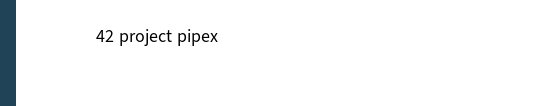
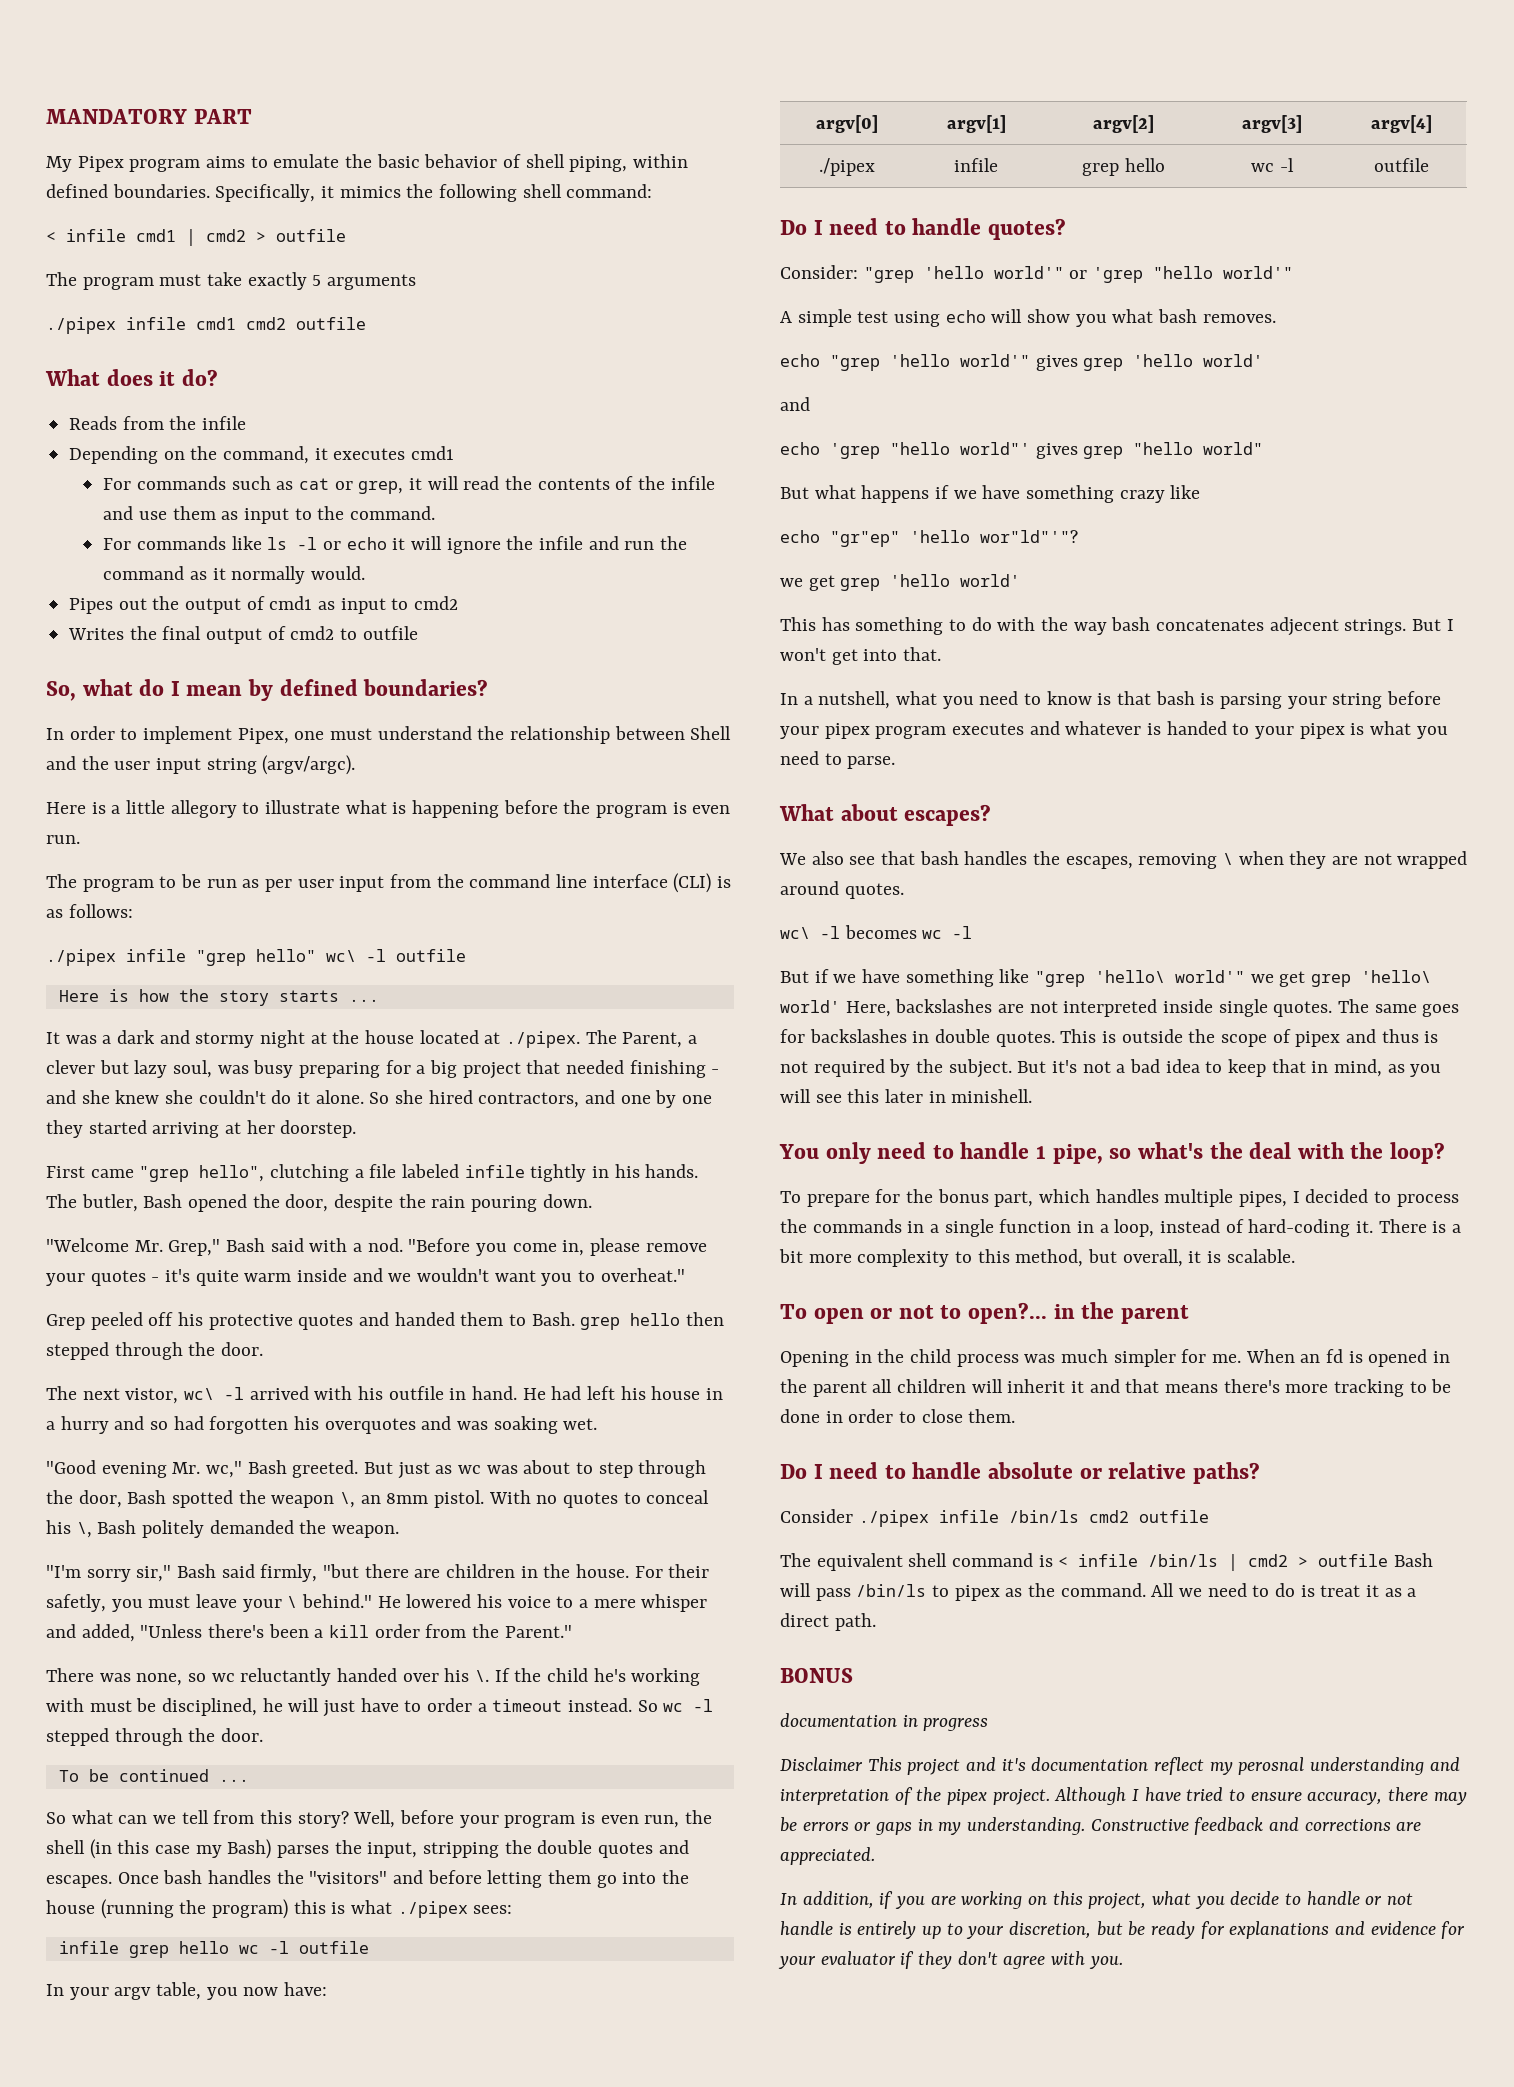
[96,29,218,46] 42 project pipex -> [46,109,252,124] [46,154,689,172] [46,184,653,202] [46,229,346,246] [46,272,417,290] [46,317,366,334] [45,369,218,386] [69,416,247,430] [69,446,455,464] [103,476,715,494] [103,506,435,524] [103,536,687,554] [103,566,365,584] [69,596,459,614] [68,626,418,644] [46,679,489,701] [46,726,732,744] [46,755,356,775] [46,800,731,818] [46,835,80,844] [46,873,732,893] [46,904,133,918] [46,949,466,966] [58,989,379,1006] [46,1030,698,1048] [46,1060,720,1079] [46,1090,713,1108] [46,1120,357,1138] [46,1164,699,1182] [46,1194,592,1212] [46,1238,707,1256] [46,1268,685,1286] [46,1312,725,1330] [46,1342,264,1360] [46,1386,724,1404] [46,1416,598,1434] [46,1460,707,1479] [46,1490,710,1508] [46,1520,400,1538] [46,1564,710,1582] [46,1594,708,1612] [46,1624,572,1642] [46,1668,701,1686] [46,1698,714,1717] [46,1728,264,1746] [58,1769,249,1782] [46,1810,713,1828] [46,1839,689,1859] [46,1870,690,1888] [46,1899,513,1919] [58,1941,369,1958] [46,1982,328,2000] [815,115,878,133] [946,115,1006,133] [1093,115,1154,133] [1242,115,1302,133] [1371,115,1432,133] [818,158,875,176] [954,158,998,172] [1082,158,1165,176] [1251,158,1294,172] [1374,158,1429,172] [780,218,1067,240] [780,265,1294,283] [780,309,1276,327] [780,354,1264,371] [780,397,810,411] [780,442,1264,459] [780,485,1201,503] [780,530,1078,547] [780,574,1021,591] [780,617,1454,636] [780,647,942,665] [780,691,1442,709] [780,721,1448,739] [780,751,896,769] [779,804,992,826] [779,851,1468,869] [780,881,904,899] [780,925,973,939] [780,969,1432,987] [780,999,1460,1017] [780,1029,1439,1047] [780,1059,1442,1078] [780,1089,1033,1103] [779,1142,1445,1164] [780,1189,1459,1207] [780,1219,1462,1237] [779,1249,1295,1267] [780,1302,1189,1324] [780,1349,1451,1367] [780,1379,1452,1397] [780,1409,1016,1423] [780,1462,1260,1484] [780,1509,1209,1527] [780,1553,1434,1571] [780,1583,1417,1601] [780,1613,876,1631] [780,1668,853,1683] [780,1713,989,1731] [780,1757,1460,1775] [780,1787,1467,1805] [780,1817,1422,1835] [780,1847,875,1865] [780,1891,1414,1909] [780,1921,1466,1939] [778,1951,1123,1969] MANDATORY PART // My Pipex program aims to emulate the basic behavior of shell piping, within defined boundaries. Specifically, it mimics the following shell command: // < infile cmd1 | cmd2 > outfile // The program must take exactly 5 arguments // ./pipex infile cmd1 cmd2 outfile // What does it do? // Reads from the infile // Depending on the command, it executes cmd1 // For commands such as cat or grep, it will read the contents of the infile and use them as input to the command. // For commands like ls -l or echo it will ignore the infile and run the command as it normally would. // Pipes out the output of cmd1 as input to cmd2 // Writes the final output of cmd2 to outfile // So, what do I mean by defined boundaries? // In order to implement Pipex, one must understand the relationship between Shell and the user input string (argv/argc). // Here is a little allegory to illustrate what is happening before the program is even run. // The program to be run as per user input from the command line interface (CLI) is as follows: // ./pipex infile "grep hello" wc\ -l outfile // Here is how the story starts ... // It was a dark and stormy night at the house located at ./pipex. The Parent, a clever but lazy soul, was busy preparing for a big project that needed finishing - and she knew she couldn't do it alone. So she hired contractors, and one by one they started arriving at her doorstep. // First came "grep hello", clutching a file labeled infile tightly in his hands. The butler, Bash opened the door, despite the rain pouring down. // "Welcome Mr. Grep," Bash said with a nod. "Before you come in, please remove your quotes - it's quite warm inside and we wouldn't want you to overheat." // Grep peeled off his protective quotes and handed them to Bash. grep hello then stepped through the door. // The next vistor, wc\ -l arrived with his outfile in hand. He had left his house in a hurry and so had forgotten his overquotes and was soaking wet. // "Good evening Mr. wc," Bash greeted. But just as wc was about to step through the door, Bash spotted the weapon \, an 8mm pistol. With no quotes to conceal his \, Bash politely demanded the weapon. // "I'm sorry sir," Bash said firmly, "but there are children in the house. For their safetly, you must leave your \ behind." He lowered his voice to a mere whisper and added, "Unless there's been a kill order from the Parent." // There was none, so wc reluctantly handed over his \. If the child he's working with must be disciplined, he will just have to order a timeout instead. So wc -l stepped through the door. // To be continued ... // So what can we tell from this story? Well, before your program is even run, the shell (in this case my Bash) parses the input, stripping the double quotes and escapes. Once bash handles the "visitors" and before letting them go into the house (running the program) this is what ./pipex sees: // infile grep hello wc -l outfile // In your argv table, you now have: // argv[0] | argv[1] | argv[2] | argv[3] | argv[4] // ./pipex | infile | grep hello | wc -l | outfile // Do I need to handle quotes? // Consider: "grep 'hello world'" or 'grep "hello world'" // A simple test using echo will show you what bash removes. // echo "grep 'hello world'" gives grep 'hello world' // and // echo 'grep "hello world"' gives grep "hello world" // But what happens if we have something crazy like // echo "gr"ep" 'hello wor"ld"'"? // we get grep 'hello world' // This has something to do with the way bash concatenates adjecent strings. But I won't get into that. // In a nutshell, what you need to know is that bash is parsing your string before your pipex program executes and whatever is handed to your pipex is what you need to parse. // What about escapes? // We also see that bash handles the escapes, removing \ when they are not wrapped around quotes. // wc\ -l becomes wc -l // But if we have something like "grep 'hello\ world'" we get grep 'hello\ world' Here, backslashes are not interpreted inside single quotes. The same goes for backslashes in double quotes. This is outside the scope of pipex and thus is not required by the subject. But it's not a bad idea to keep that in mind, as you will see this later in minishell. // You only need to handle 1 pipe, so what's the deal with the loop? // To prepare for the bonus part, which handles multiple pipes, I decided to process the commands in a single function in a loop, instead of hard-coding it. There is a bit more complexity to this method, but overall, it is scalable. // To open or not to open?... in the parent // Opening in the child process was much simpler for me. When an fd is opened in the parent all children will inherit it and that means there's more tracking to be done in order to close them. // Do I need to handle absolute or relative paths? // Consider ./pipex infile /bin/ls cmd2 outfile // The equivalent shell command is < infile /bin/ls | cmd2 > outfile Bash will pass /bin/ls to pipex as the command. All we need to do is treat it as a direct path. // BONUS // documentation in progress // Disclaimer This project and it's documentation reflect my perosnal understanding and interpretation of the pipex project. Although I have tried to ensure accuracy, there may be errors or gaps in my understanding. Constructive feedback and corrections are appreciated. // In addition, if you are working on this project, what you decide to handle or not handle is entirely up to your discretion, but be ready for explanations and evidence for your evaluator if they don't agree with you.

